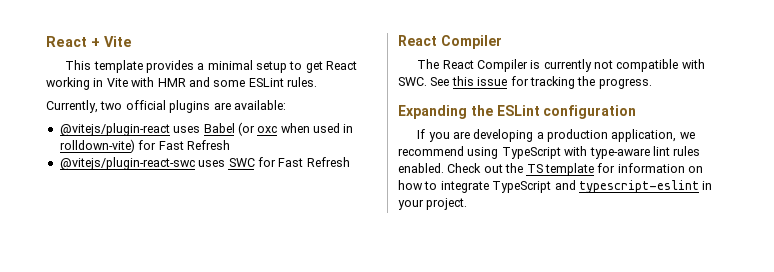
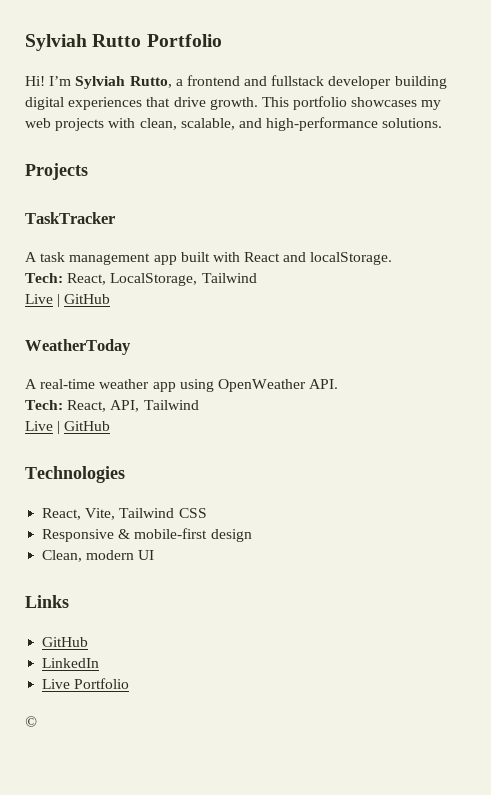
[46,36,132,47] [65,60,358,73] [46,77,317,90] [46,100,286,113] [59,122,354,136] [59,139,230,153] [59,157,350,170] [398,35,502,49] [417,59,705,72] [398,76,652,89] [398,105,637,119] [417,129,695,142] [398,146,701,159] [398,163,703,176] [398,180,713,193] [398,198,468,210] React + Vite // This template provides a minimal setup to get React working in Vite with HMR and some ESLint rules. // Currently, two official plugins are available: // @vitejs/plugin-react uses Babel (or oxc when used in rolldown-vite) for Fast Refresh // @vitejs/plugin-react-swc uses SWC for Fast Refresh // React Compiler // The React Compiler is currently not compatible with SWC. See this issue for tracking the progress. // Expanding the ESLint configuration // If you are developing a production application, we recommend using TypeScript with type-aware lint rules enabled. Check out the TS template for information on how to integrate TypeScript and typescript-eslint in your project. -> [25,34,222,51] [25,75,447,89] [25,96,442,110] [25,117,443,131] [25,163,88,180] [25,212,115,224] [25,252,393,265] [25,273,257,286] [25,294,111,307] [25,339,131,355] [25,379,339,392] [25,400,199,412] [25,421,111,434] [25,466,125,483] [42,508,207,520] [42,528,252,542] [42,550,155,562] [25,595,69,608] [42,637,89,647] [42,658,100,668] [42,678,130,689] [25,716,37,727] Sylviah Rutto Portfolio // Hi! I’m Sylviah Rutto, a frontend and fullstack developer building digital experiences that drive growth. This portfolio showcases my web projects with clean, scalable, and high-performance solutions. // Projects // TaskTracker // A task management app built with React and localStorage. // Tech: React, LocalStorage, Tailwind // Live | GitHub // WeatherToday // A real-time weather app using OpenWeather API. // Tech: React, API, Tailwind // Live | GitHub // Technologies // React, Vite, Tailwind CSS // Responsive & mobile-first design // Clean, modern UI // Links // GitHub // LinkedIn // Live Portfolio // ©

